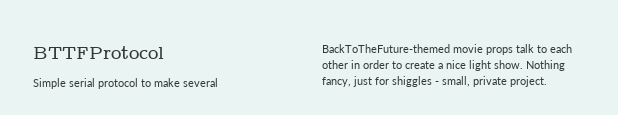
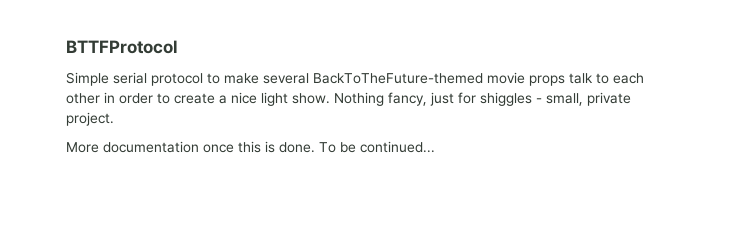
(547, 81) none -> [66,141,435,153] // More documentation once this is done. To be continued...

